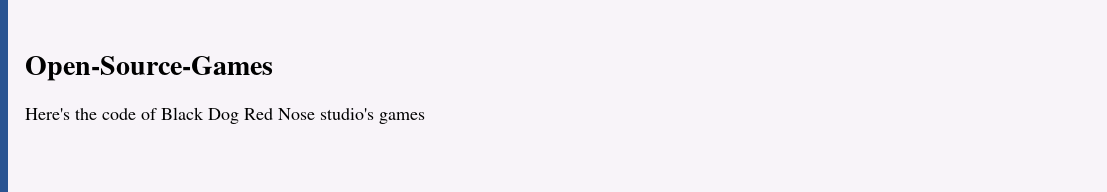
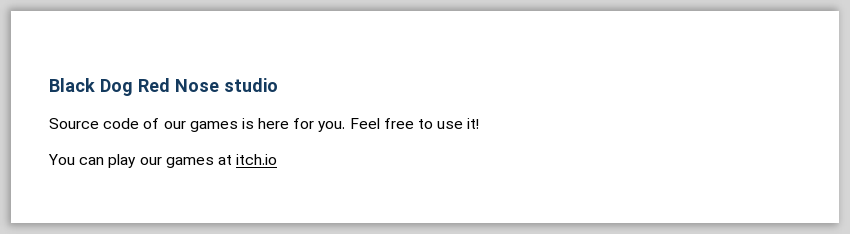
[25,56,273,81] [25,107,425,124] Open-Source-Games // Here's the code of Black Dog Red Nose studio's games -> [49,78,278,96] [49,118,480,132] [48,154,278,168] Black Dog Red Nose studio // Source code of our games is here for you. Feel free to use it! // You can play our games at itch.io

